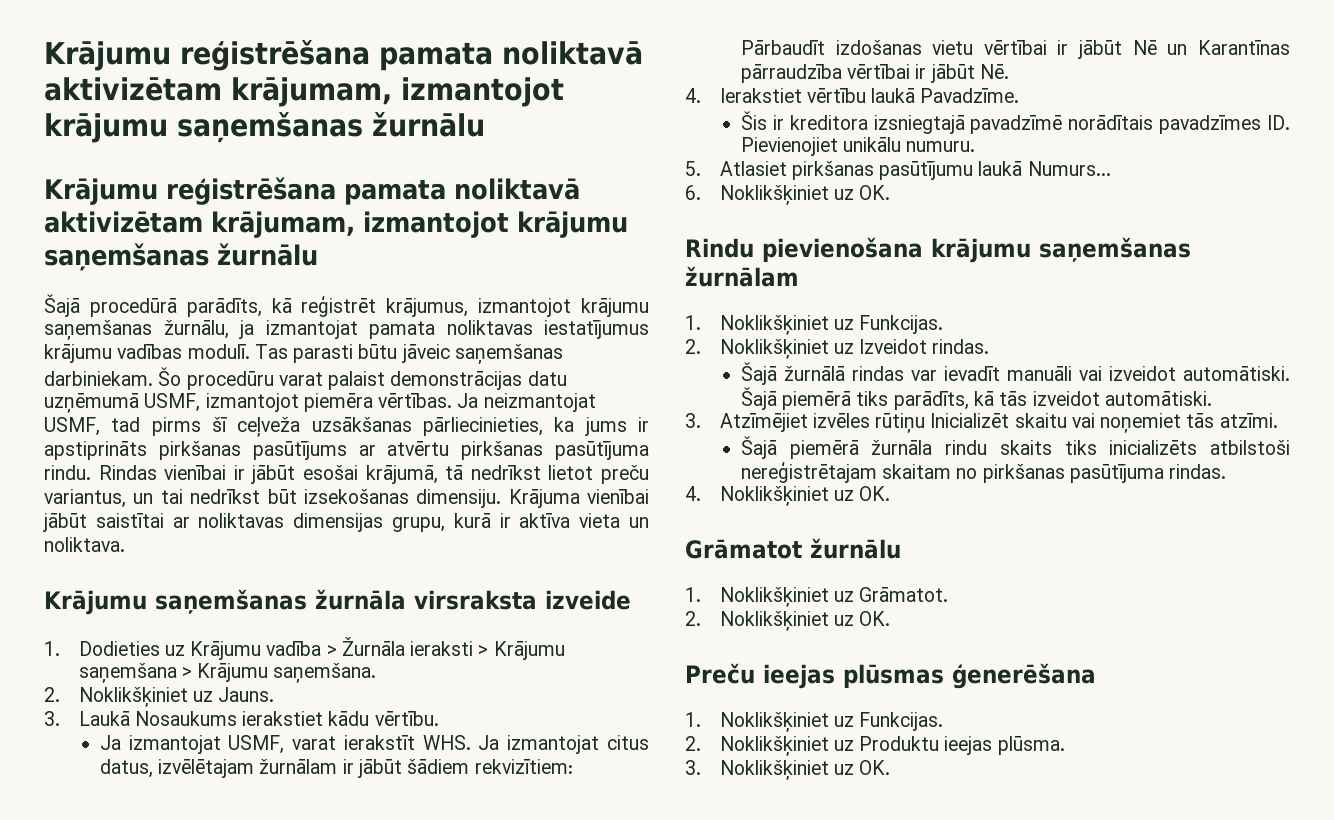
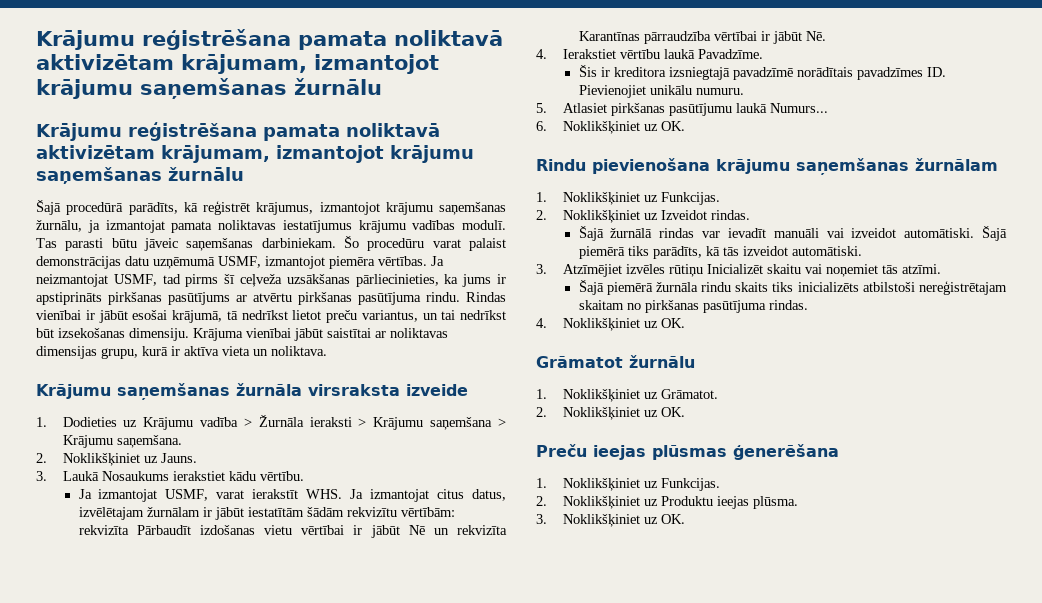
[407,759,573,774] šādiem rekvizītiem: -> [247,507,455,517] [78,525,129,535] iestatītām šādām rekvizītu vērtībām: rekvizīta
(1188, 49) none -> [456,525,507,535] rekvizīta

